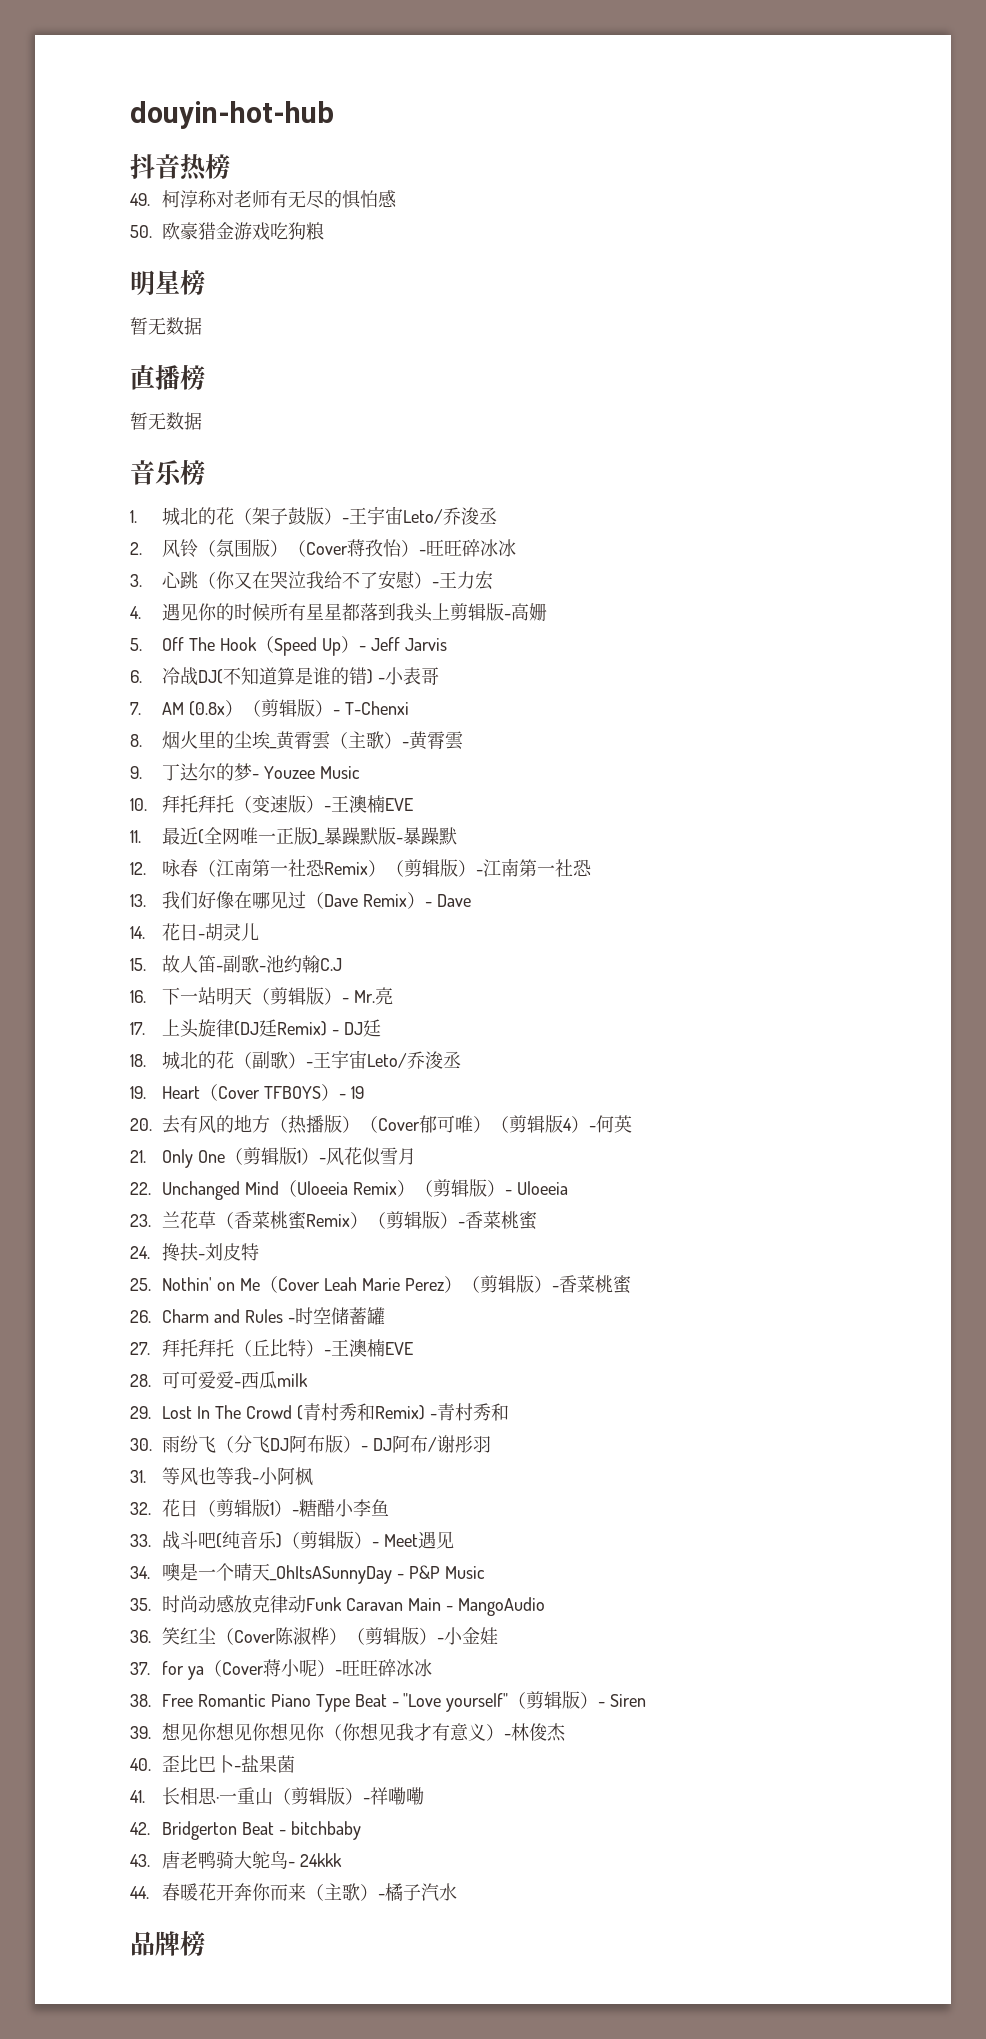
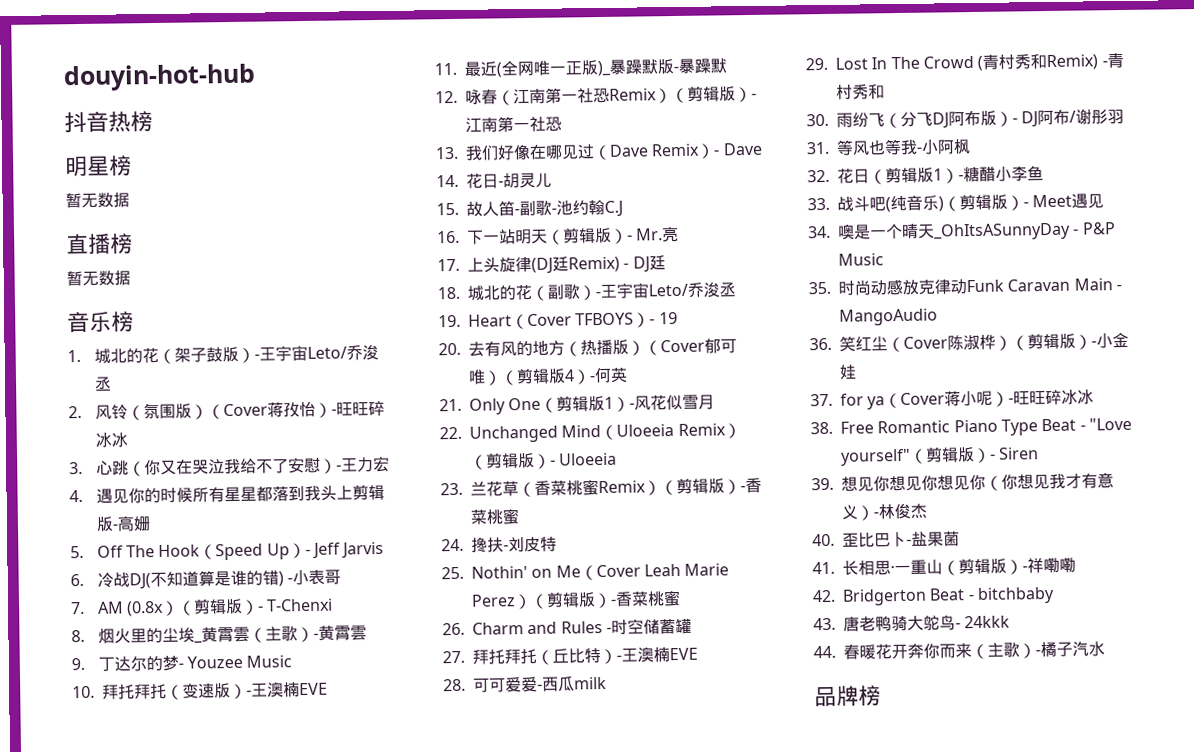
[130,190,398,209] [130,222,325,241] // 49.柯淳称对老师有无尽的惧怕感 // 50.欧豪猎金游戏吃狗粮 -> (153, 121) none

